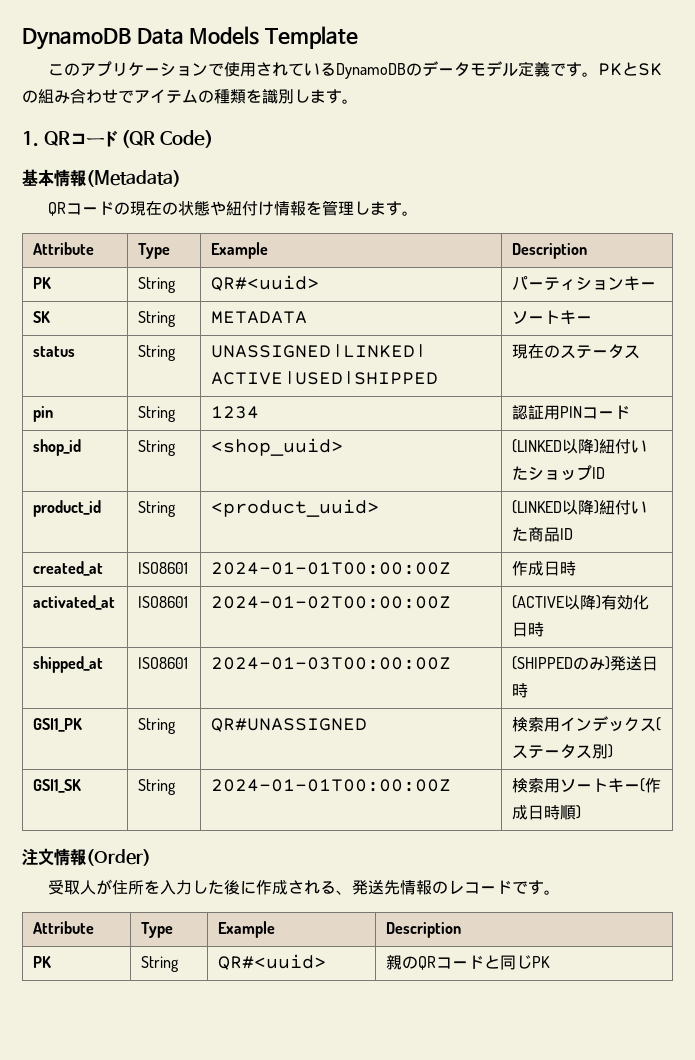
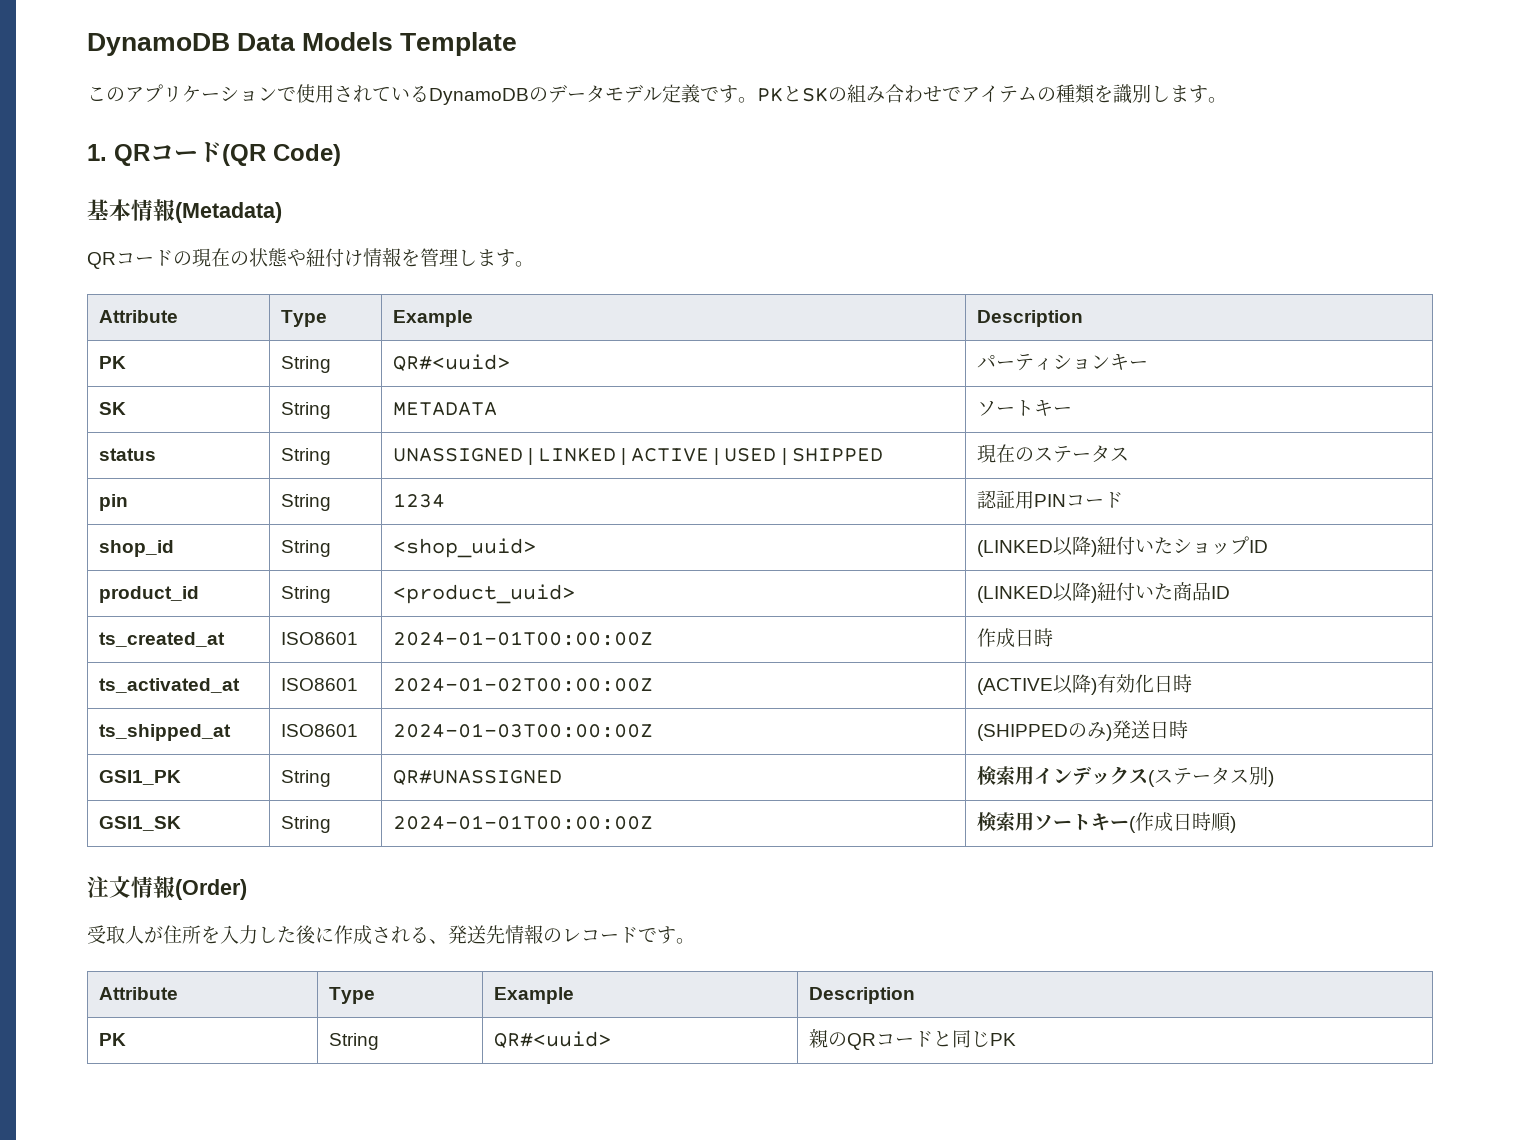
[33,561,104,576] created_at -> [98,632,225,647] ts_created_at
[33,595,116,610] activated_at -> [98,678,240,693] ts_activated_at
[33,656,104,673] shipped_at -> [98,724,231,741] ts_shipped_at

